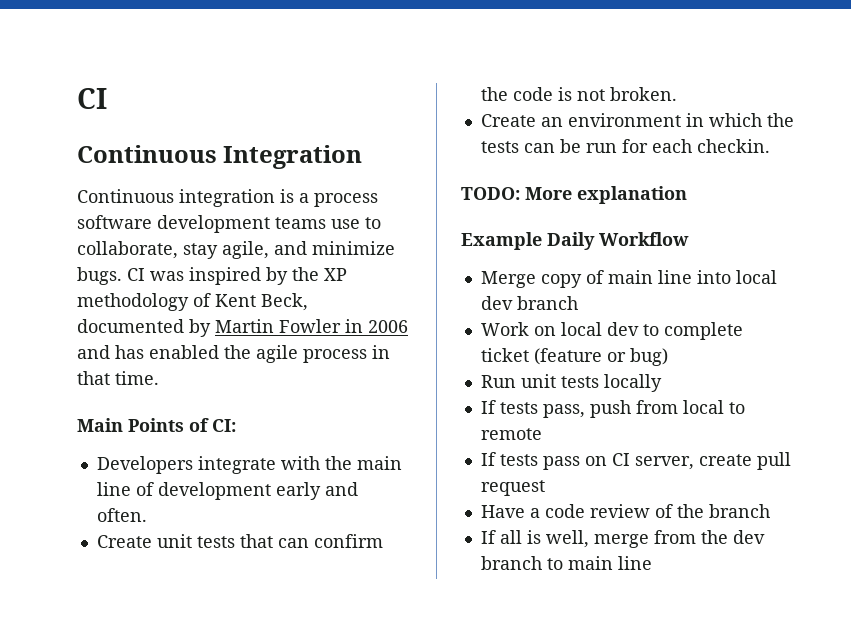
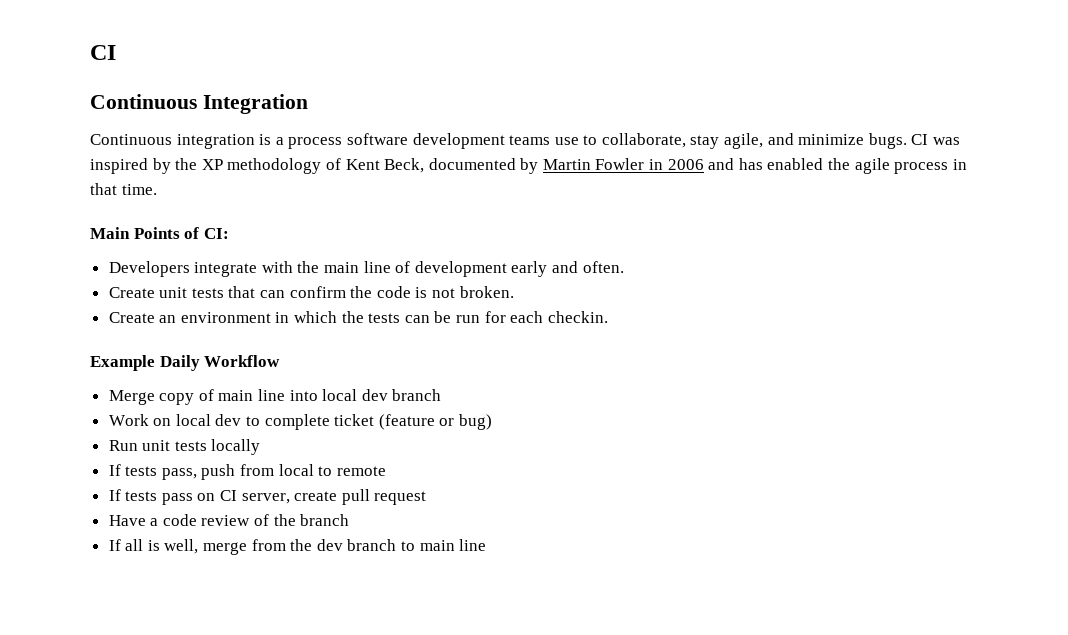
[461,186,687,204] // TODO: More explanation -> (608, 317) none

